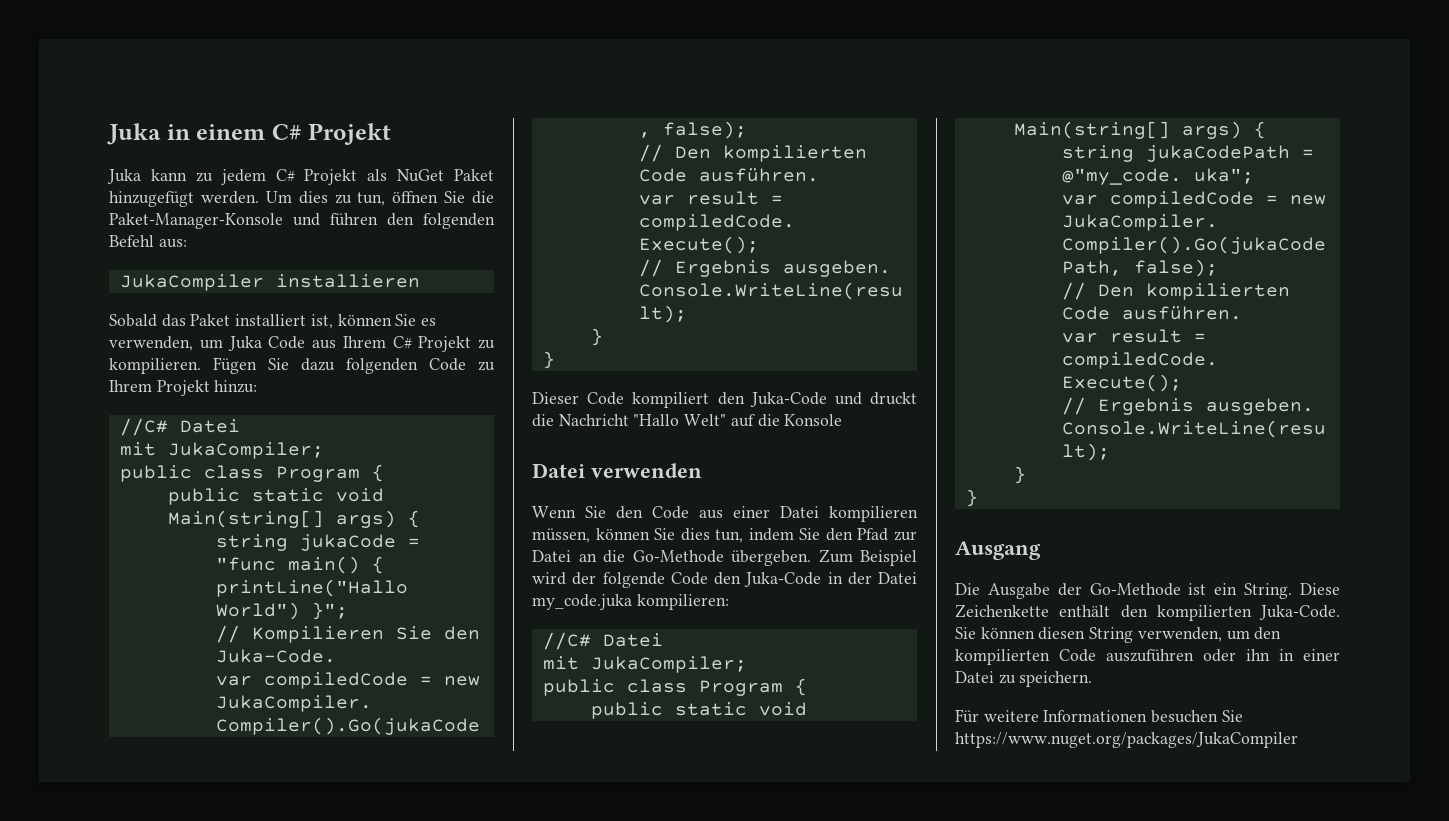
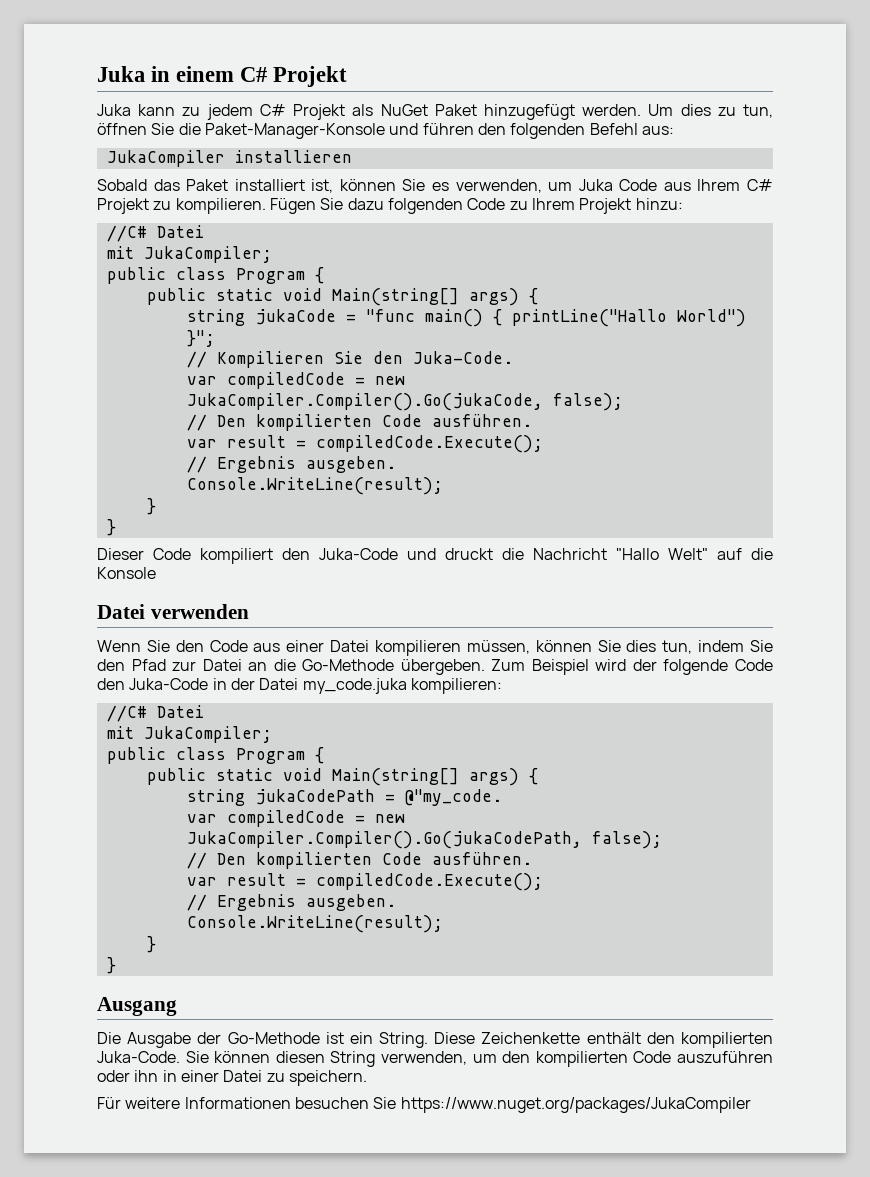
[1193,168,1254,184] uka"; -> (502, 797) none

